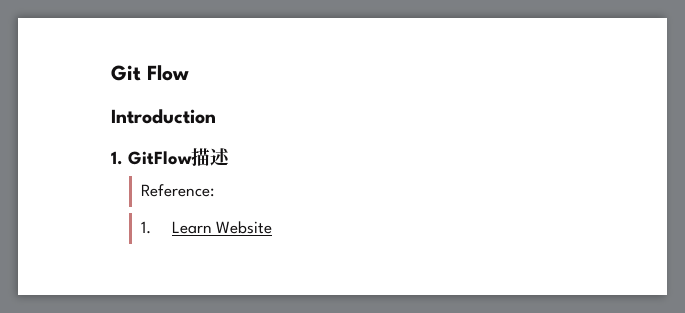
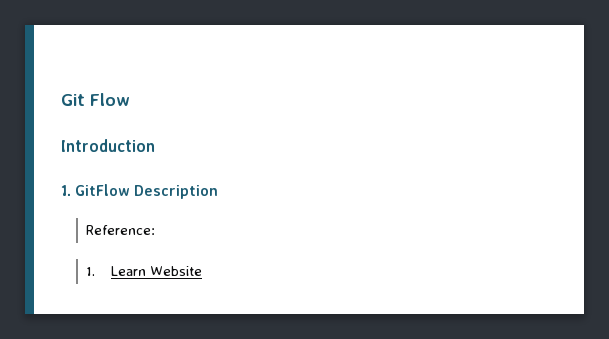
[191,148,230,166] 描述 -> [134,185,219,199] Description

